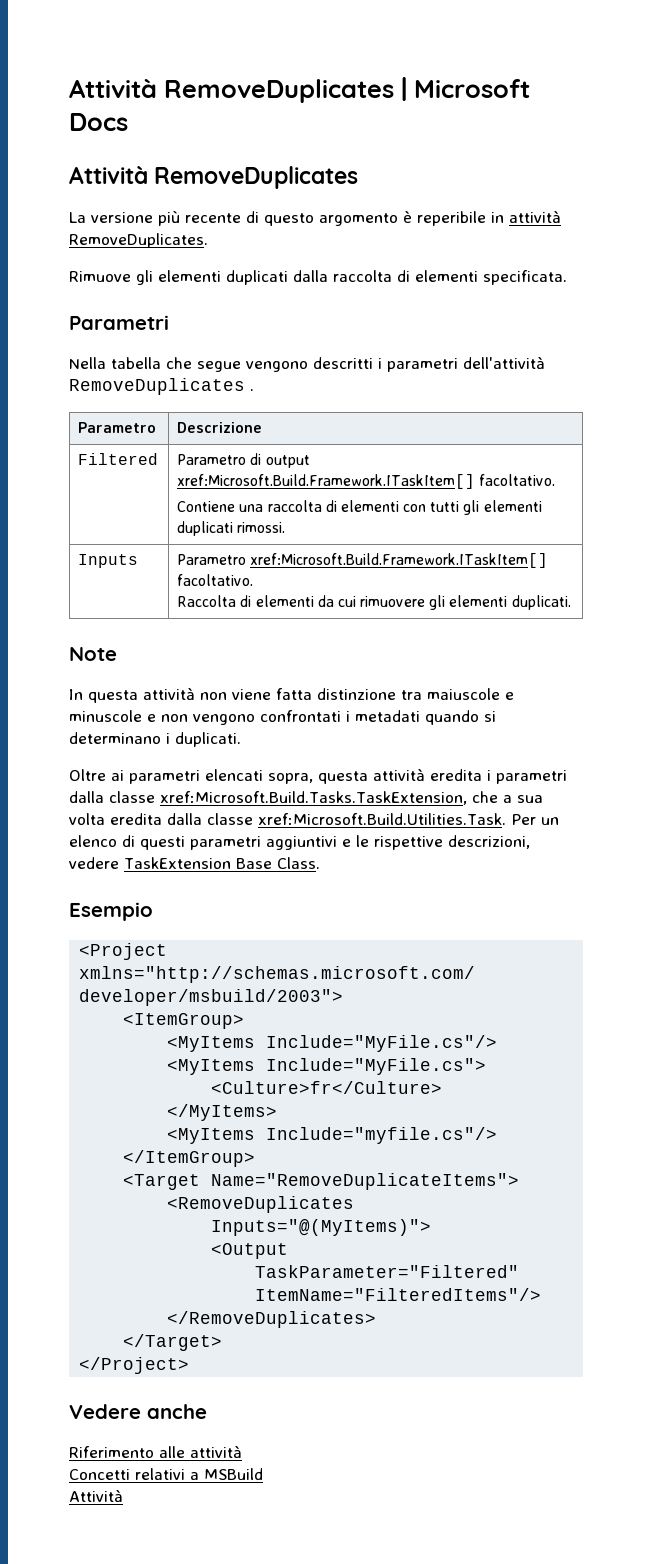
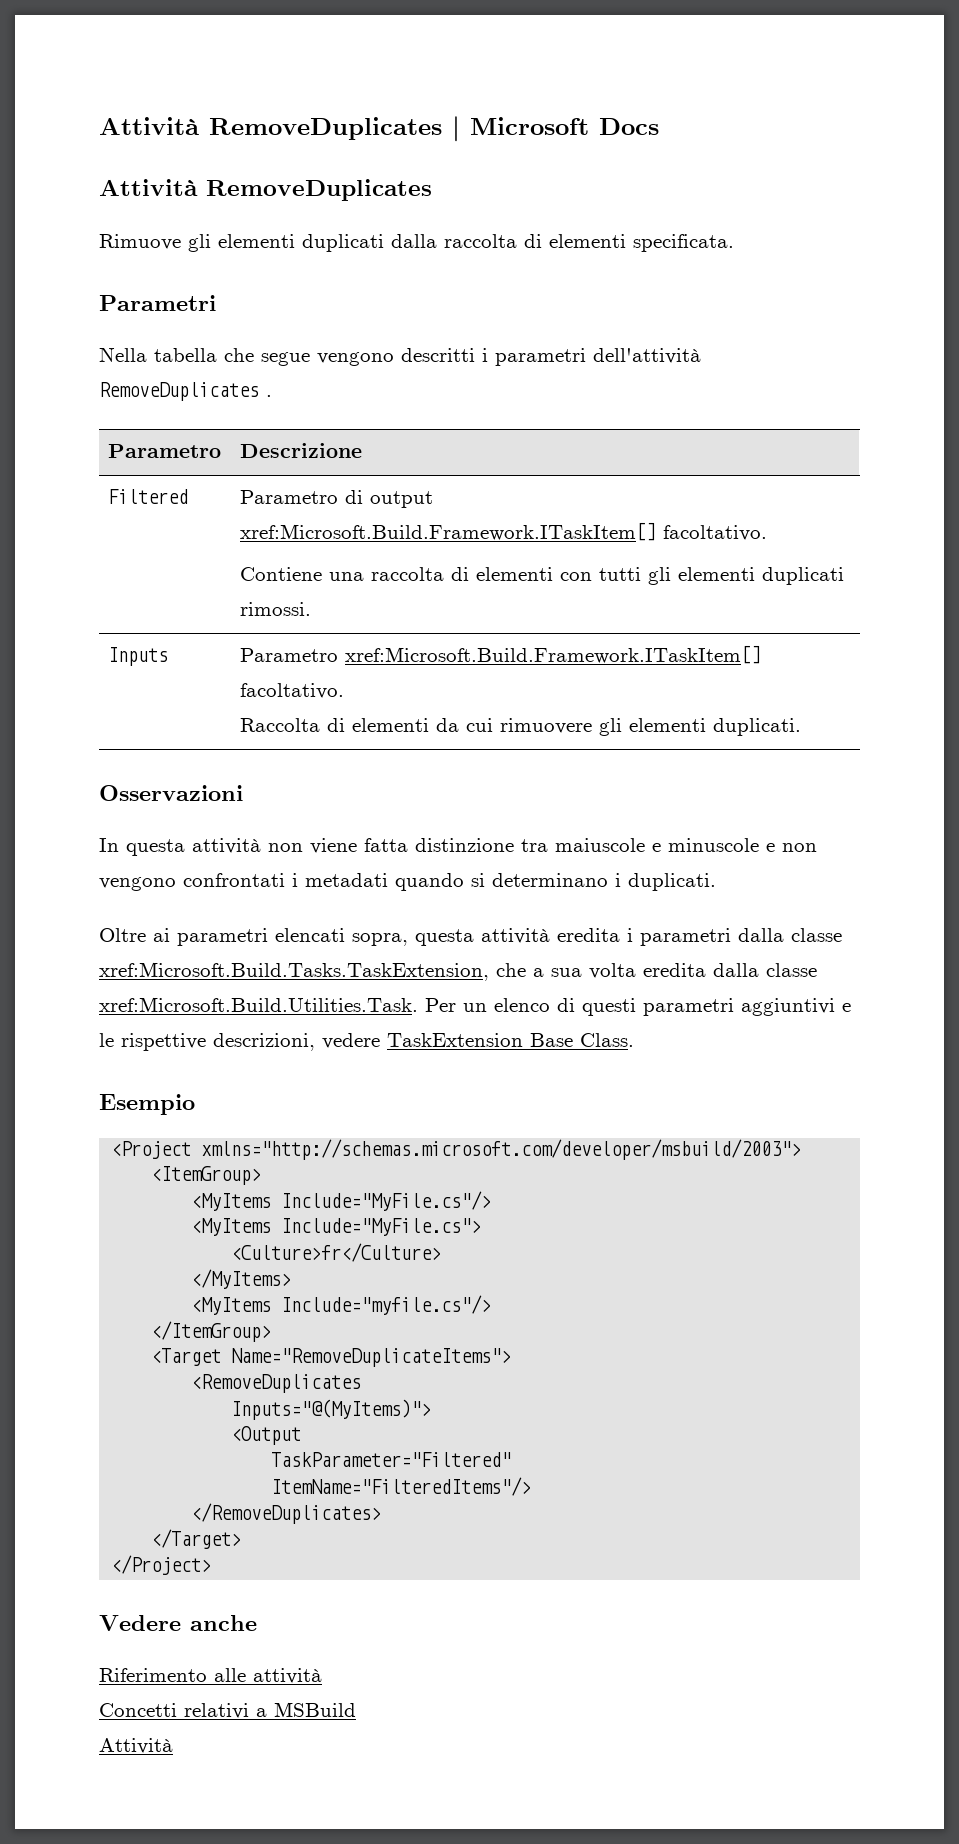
[69,210,561,226] [69,233,208,248] // La versione più recente di questo argomento è reperibile in attività RemoveDuplicates. -> (432, 190) none
[69,647,117,661] Note -> [99,785,243,801] Osservazioni

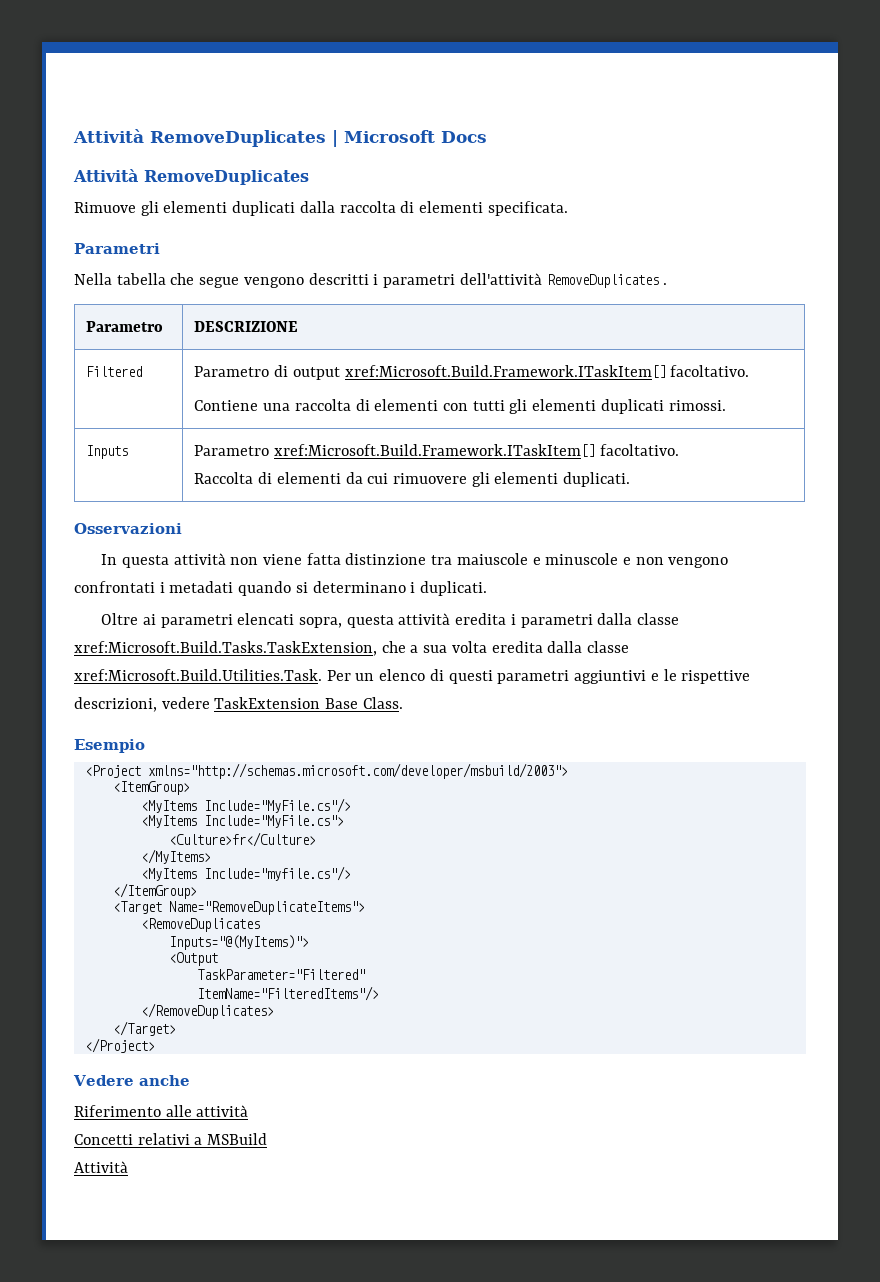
[240,443,363,458] Descrizione -> [194,321,299,332] DESCRIZIONE

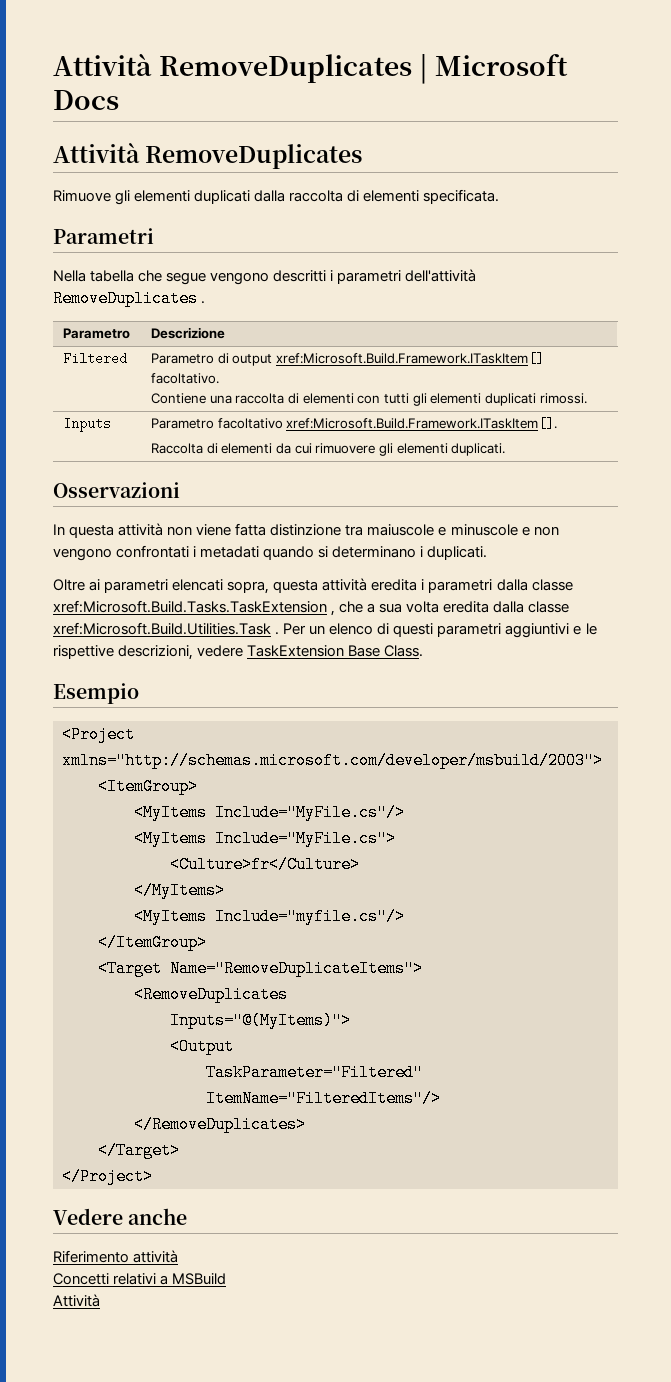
[194,321,299,332] DESCRIZIONE -> [151,327,226,339] Descrizione
[274,444,679,457] xref:Microsoft.Build.Framework.ITaskItem[] facoltativo. -> [217,417,558,430] facoltativo xref:Microsoft.Build.Framework.ITaskItem[].
[74,641,377,656] xref:Microsoft.Build.Tasks.TaskExtension, -> [53,600,336,616] xref:Microsoft.Build.Tasks.TaskExtension ,
[74,669,322,681] xref:Microsoft.Build.Utilities.Task. -> [53,622,280,635] xref:Microsoft.Build.Utilities.Task .
[165,1105,192,1117] alle -> (129, 1256) none

